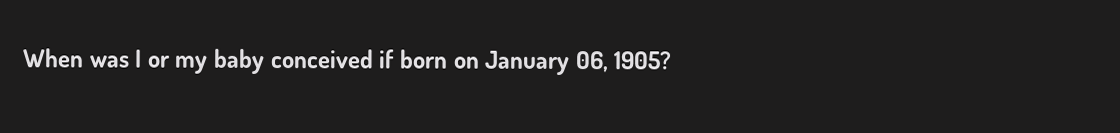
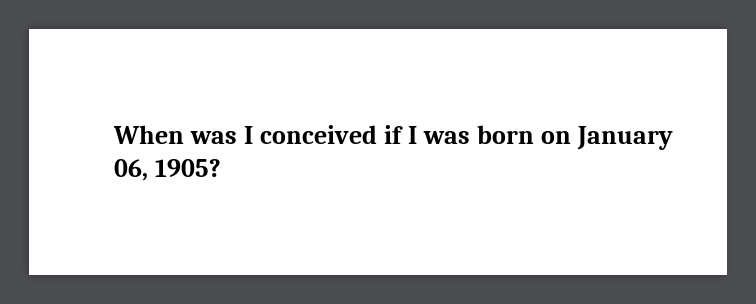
[146,48,396,75] or my baby conceived if -> [260,125,471,144] conceived if I was

